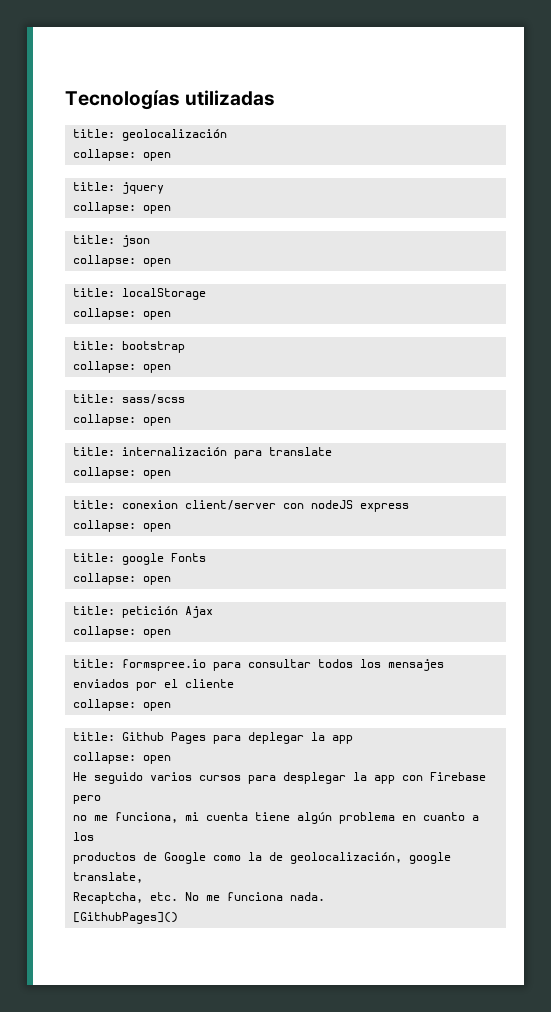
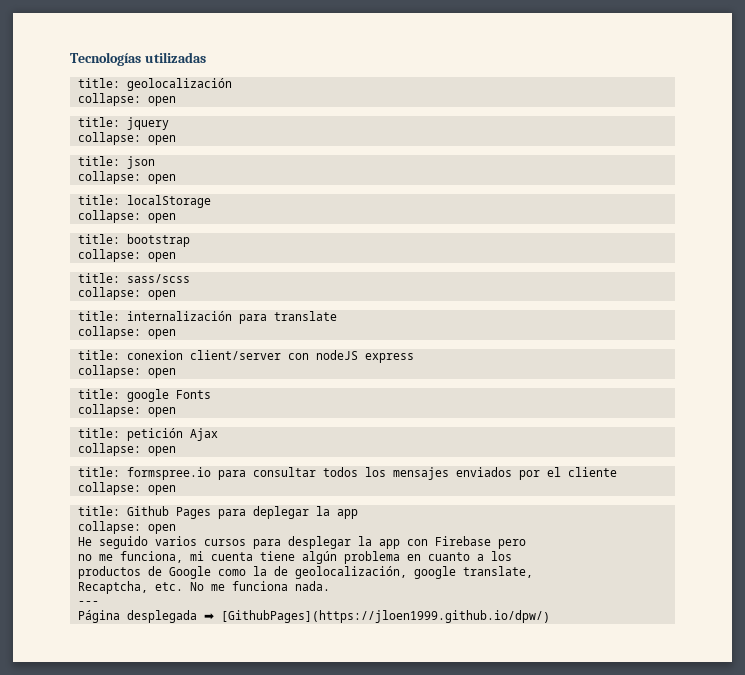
[72,912,178,924] [GithubPages]() -> [77,601,99,605] [77,610,550,623] --- // Página desplegada ➡ [GithubPages](https://jloen1999.github.io/dpw/)

